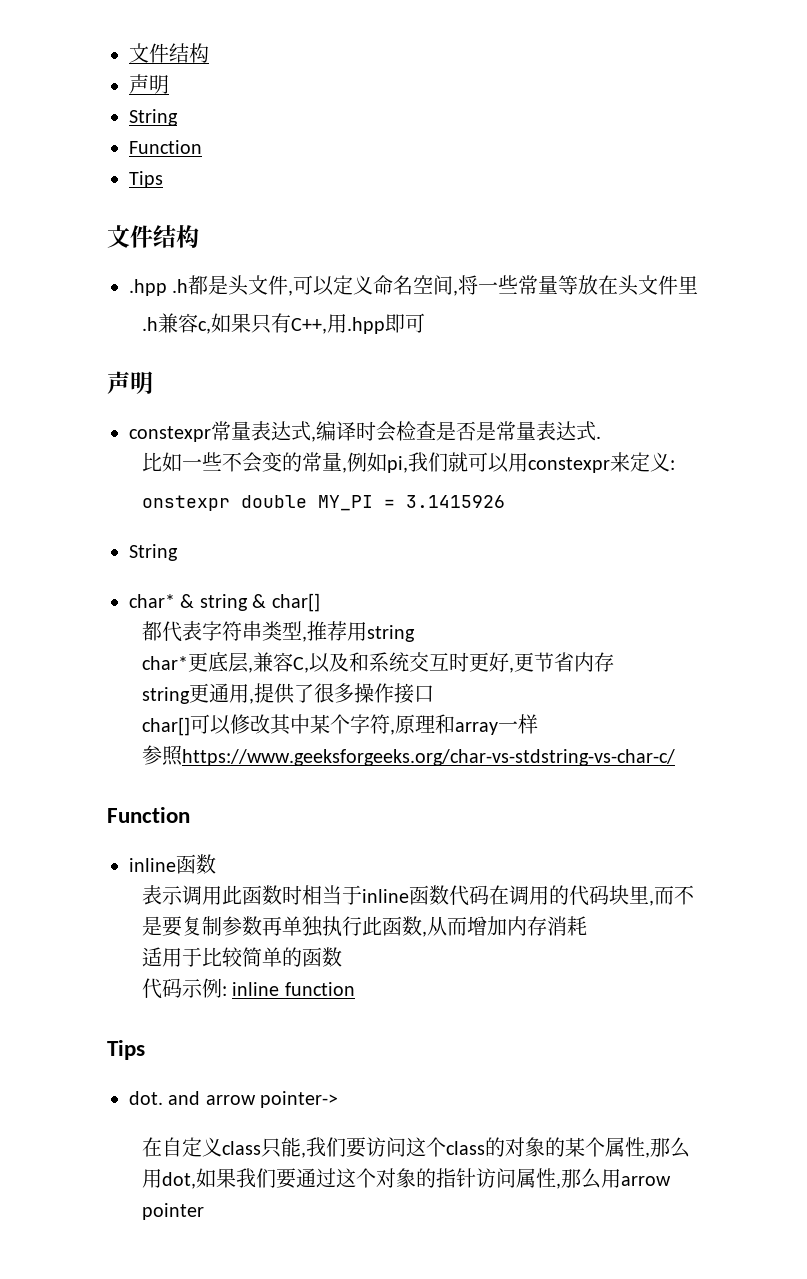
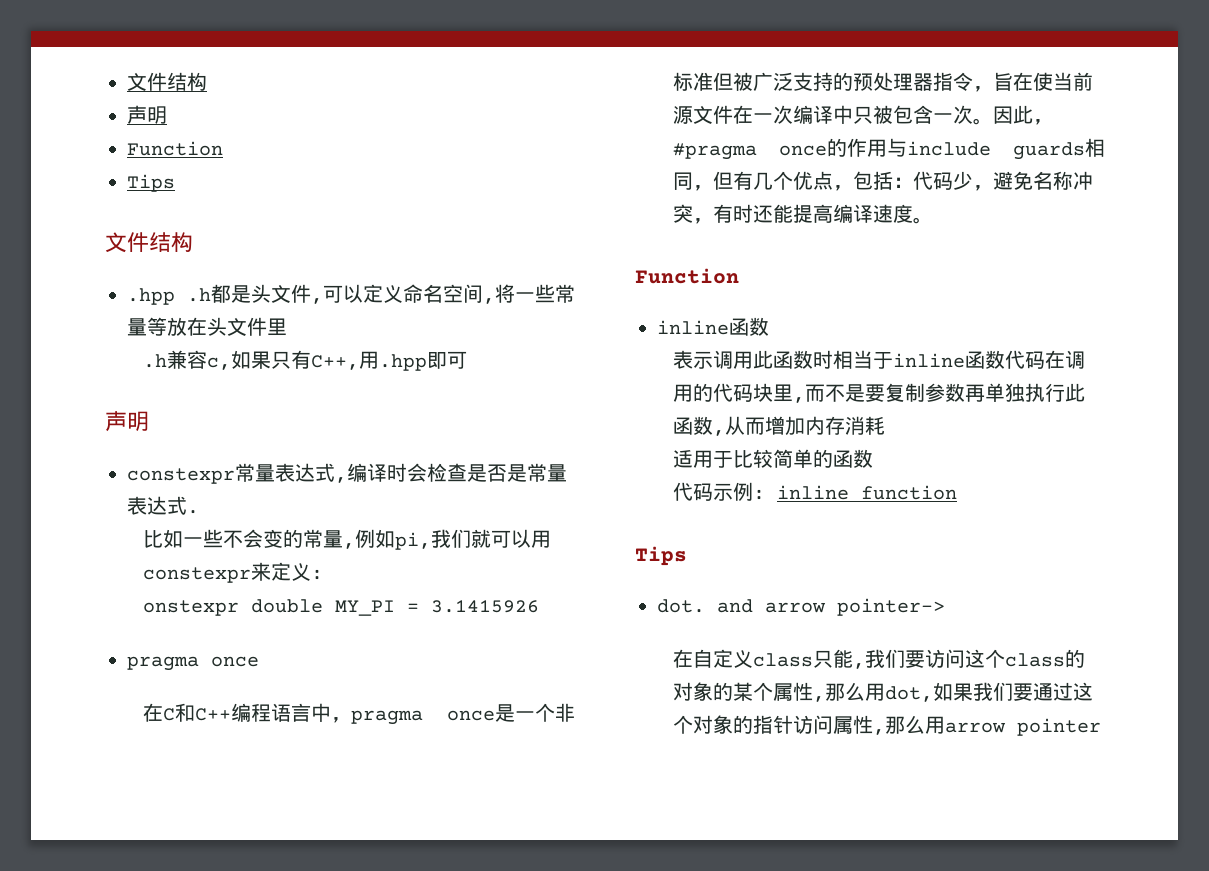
[129,109,178,126] // String -> (167, 115) none
[129,544,178,561] [129,593,320,612] [141,621,415,642] [141,652,614,673] [141,683,434,704] [141,714,538,736] [141,745,675,766] String // char* & string & char[] // 都代表字符串类型,推荐用string // char*更底层,兼容C,以及和系统交互时更好,更节省内存 // string更通用,提供了很多操作接口 // char[]可以修改其中某个字符,原理和array一样 // 参照https://www.geeksforgeeks.org/char-vs-stdstring-vs-char-c/ -> [127,656,259,671] [143,703,575,725] [673,72,1094,92] [673,105,1054,125] [673,138,1105,160] [673,171,1094,191] [673,204,934,224] pragma once // 在C和C++编程语言中，pragma once是一个非标准但被广泛支持的预处理器指令，旨在使当前源文件在一次编译中只被包含一次。因此，#pragma once的作用与include guards相同，但有几个优点，包括：代码少，避免名称冲突，有时还能提高编译速度。

